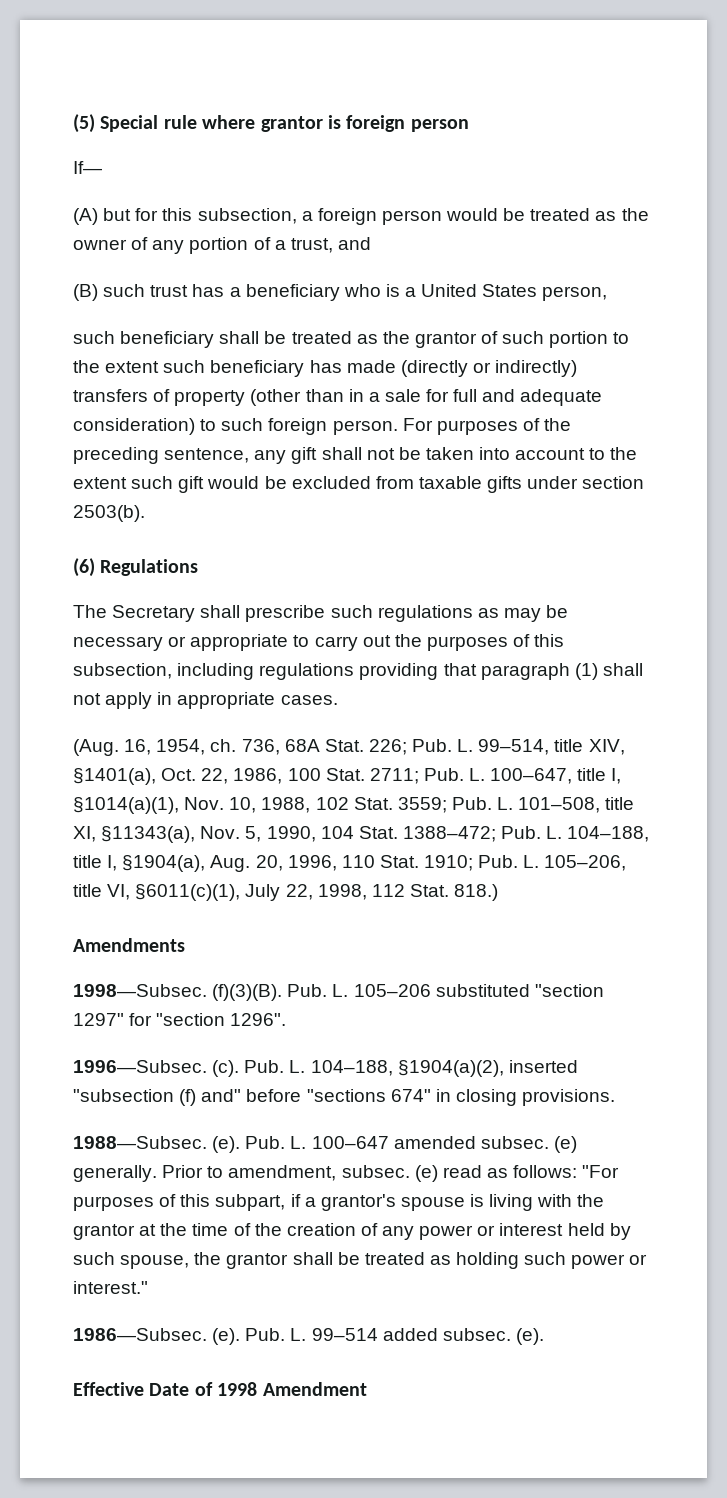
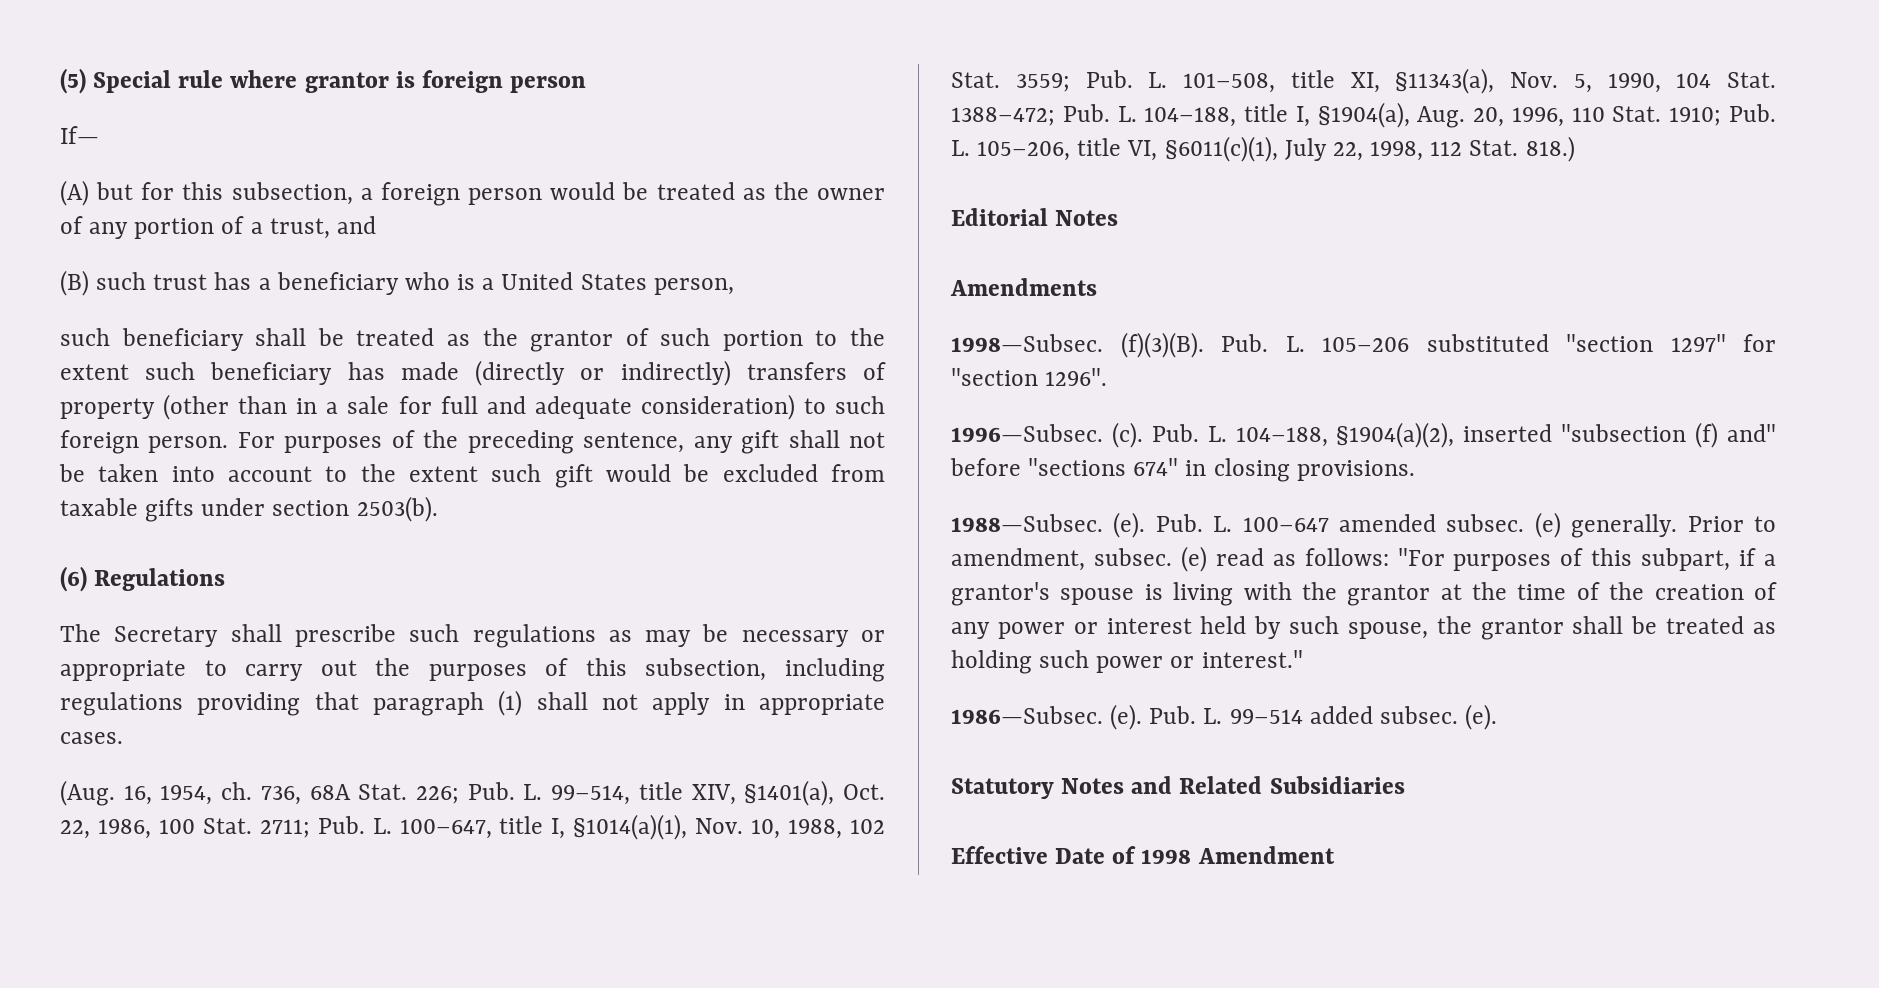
(499, 892) none -> [951,208,1119,226] // Editorial Notes
(544, 1336) none -> [951,776,1405,799] // Statutory Notes and Related Subsidiaries

